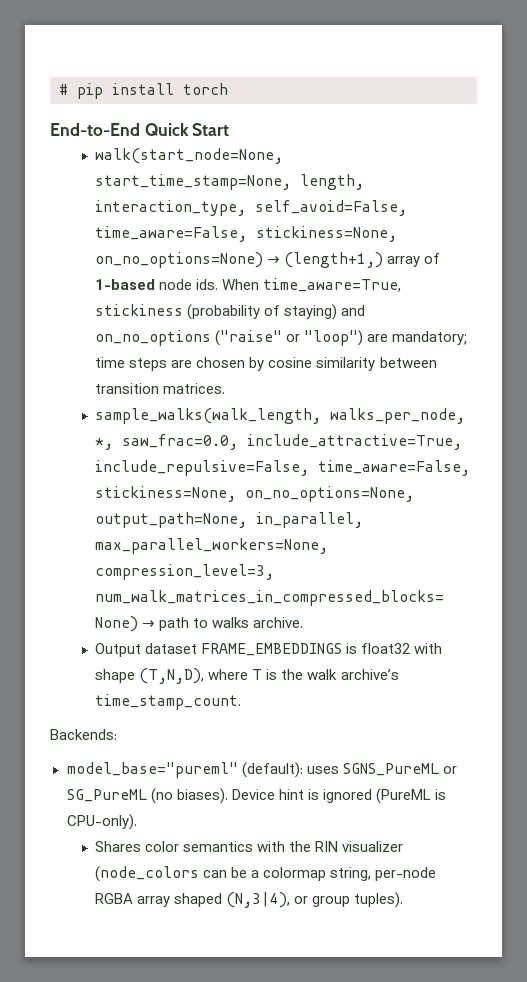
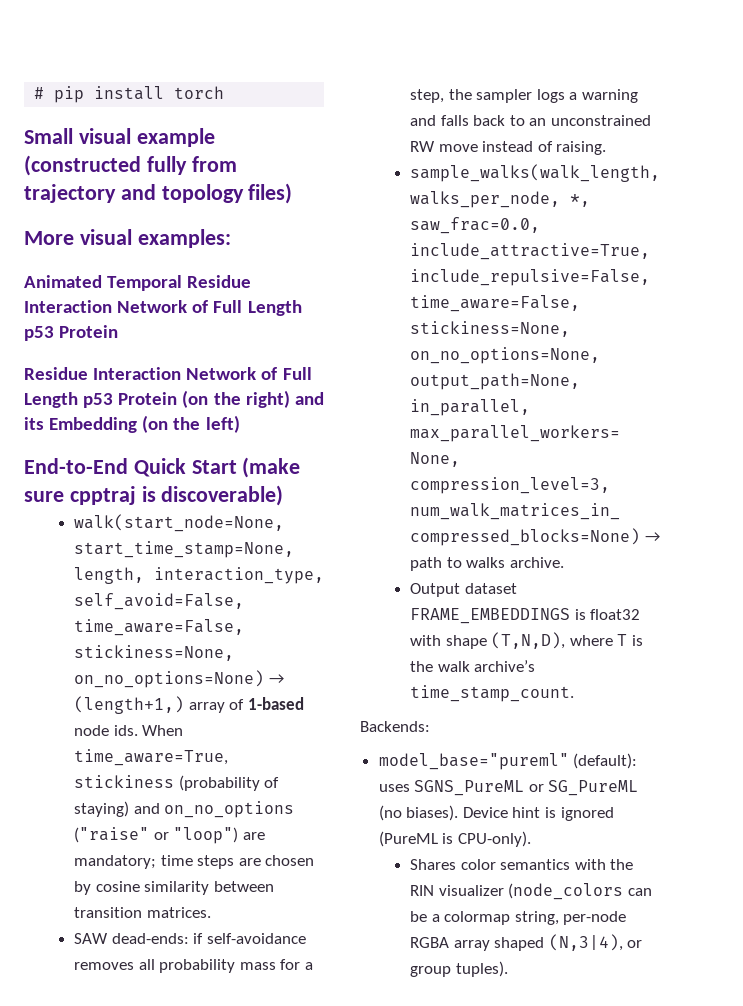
[50,123,230,136] End-to-End Quick Start -> [24,128,215,147] [24,155,237,176] [24,183,293,204] [24,229,231,248] [24,275,252,291] [24,300,302,316] [24,325,119,341] [24,367,312,380] [24,390,324,408] [24,415,240,433] [24,457,301,478] [24,485,284,506] Small visual example (constructed fully from trajectory and topology files) // More visual examples: // Animated Temporal Residue Interaction Network of Full Length p53 Protein // Residue Interaction Network of Full Length p53 Protein (on the right) and its Embedding (on the left) // End-to-End Quick Start (make sure cpptraj is discoverable)
(226, 388) none -> [73,933,306,944] [73,959,313,973] [409,89,638,103] [409,115,651,126] [409,141,607,155] // SAW dead-ends: if self-avoidance removes all probability mass for a step, the sampler logs a warning and falls back to an unconstrained RW move instead of raising.

